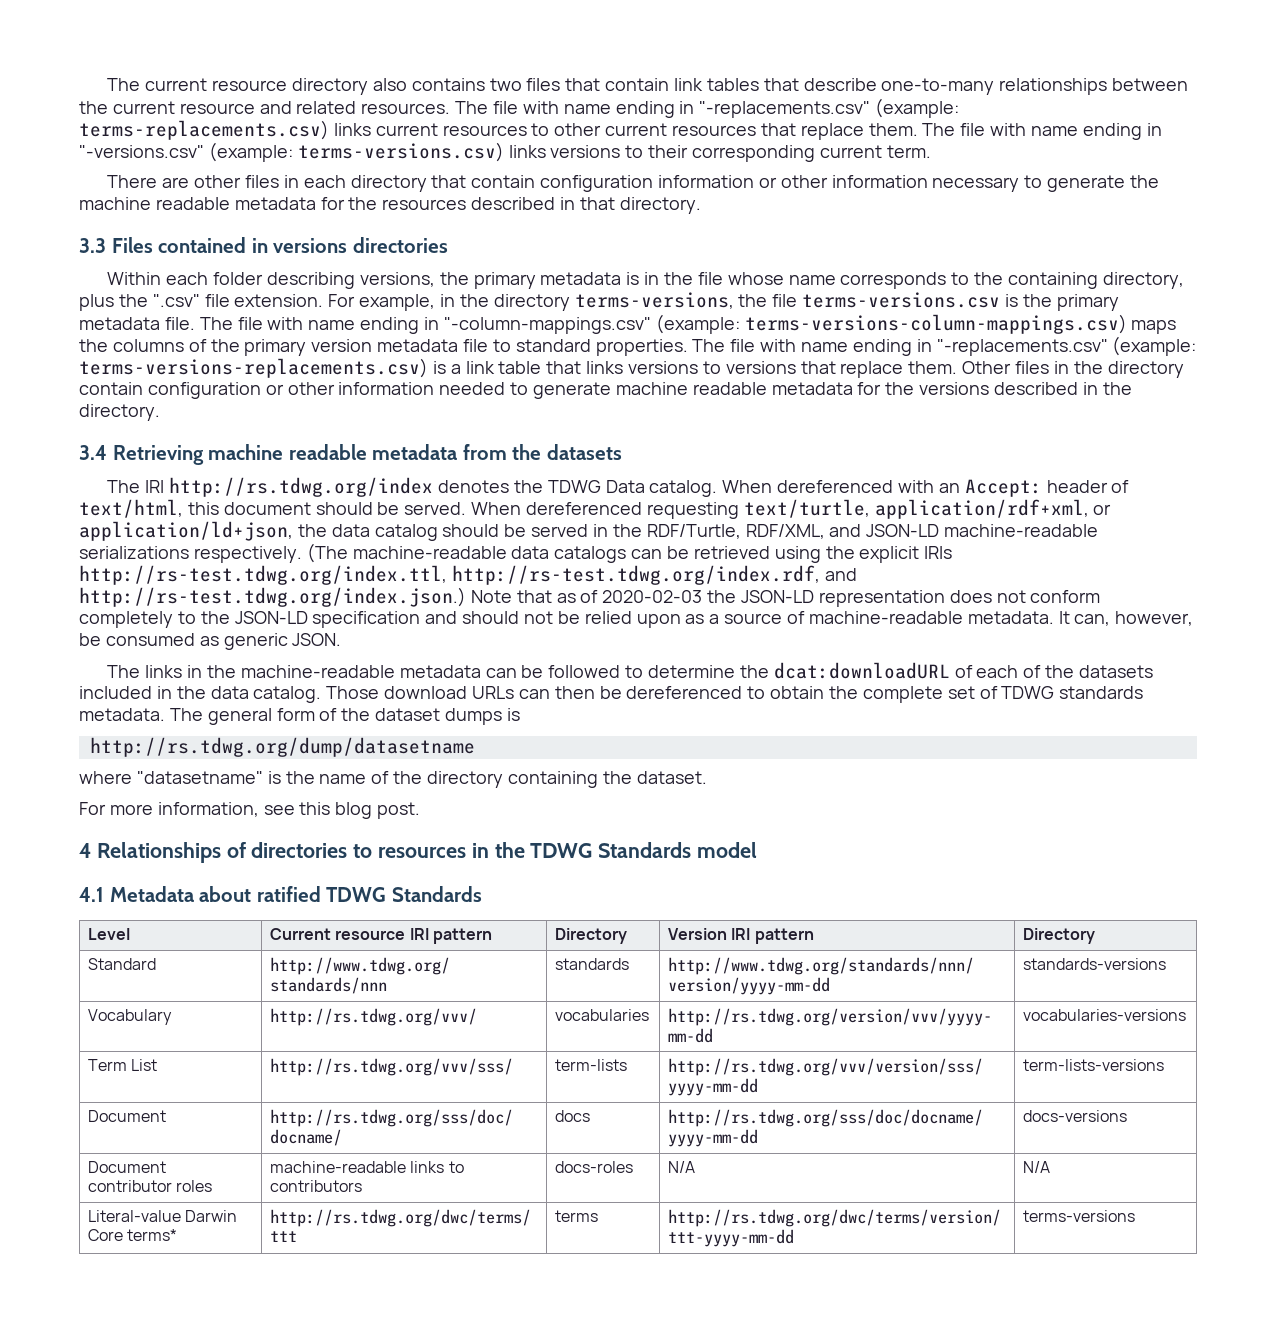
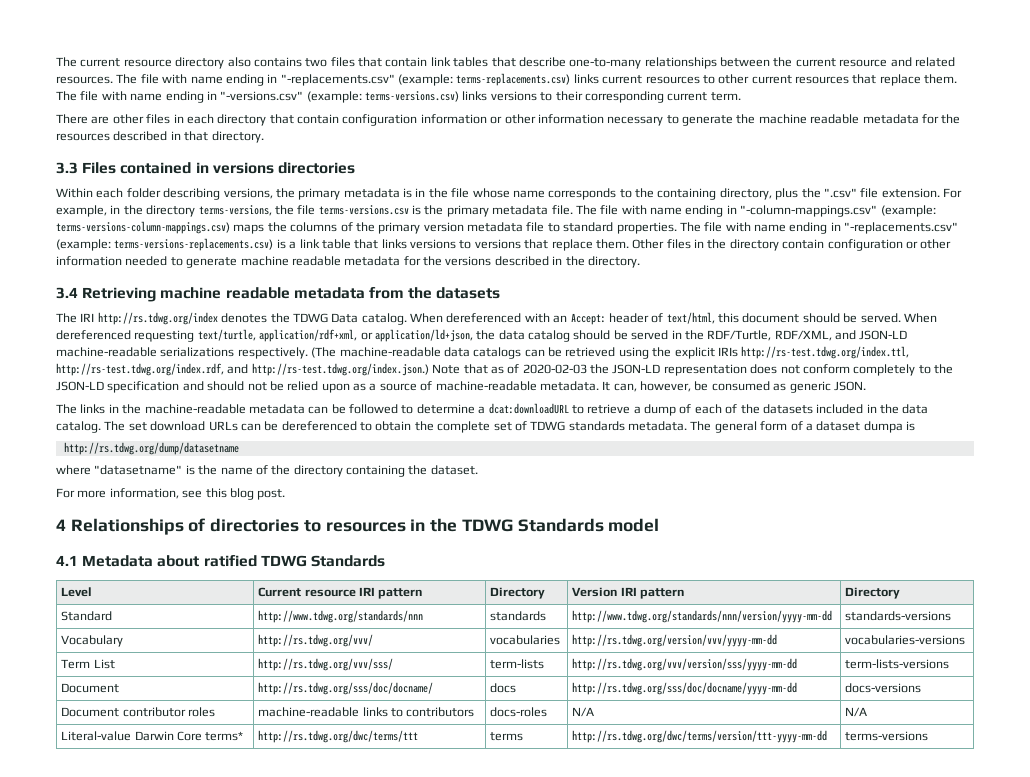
[739,662,950,679] the dcat:downloadURL -> [478,403,676,416] a dcat:downloadURL to retrieve a dump
[326,686,380,699] Those -> [104,421,147,431] The set
[554,686,595,699] then -> (261, 427) none
[341,708,503,725] the dataset dumps -> [805,421,903,433] a dataset dumpa

